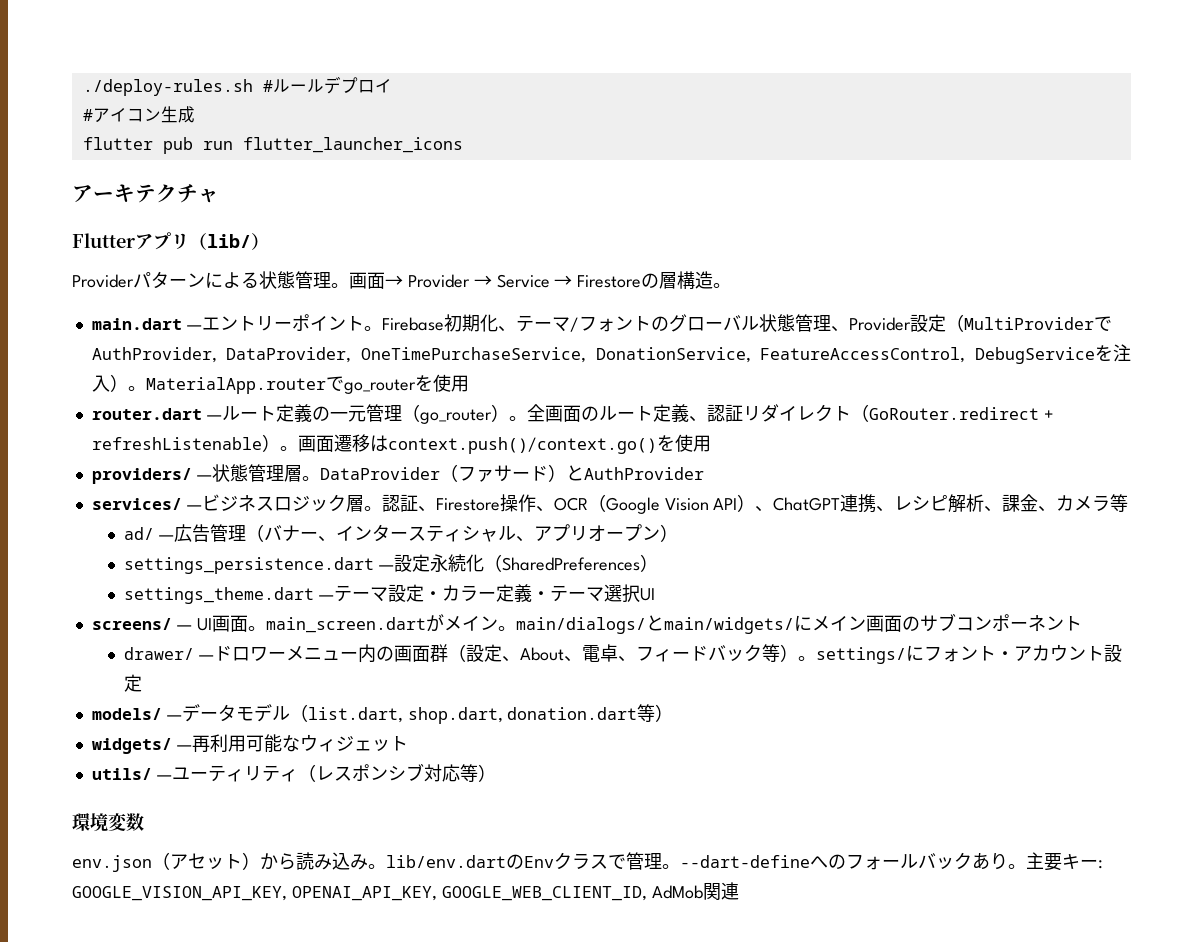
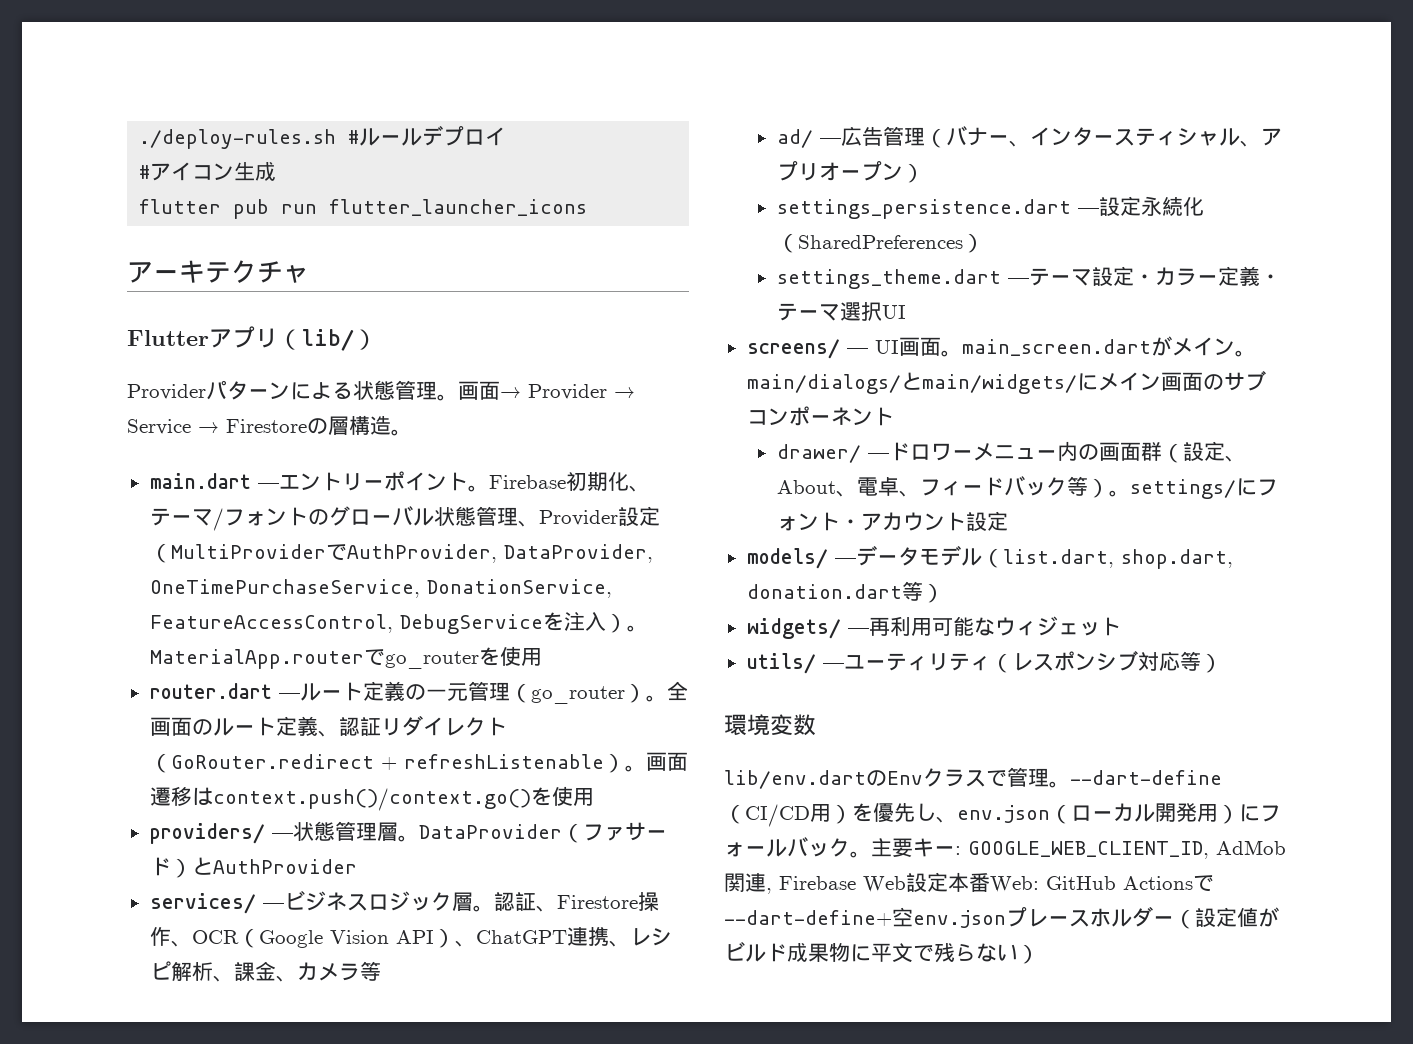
[72,852,386,872] env.json（アセット）から読み込み。 -> (816, 725) none
[810,854,846,869] への -> [724,803,1260,827] （CI/CD用）を優先し、env.json（ローカル開発用）に
[972,852,1008,870] あり -> (850, 847) none
[72,886,437,901] GOOGLE_VISION_API_KEY, OPENAI_API_KEY, -> (961, 850) none
(739, 891) none -> [766,872,1214,894] [724,906,1279,929] [724,942,1039,964] , Firebase Web設定本番Web: GitHub Actionsで--dart-define+空env.jsonプレースホルダー（設定値がビルド成果物に平文で残らない）

